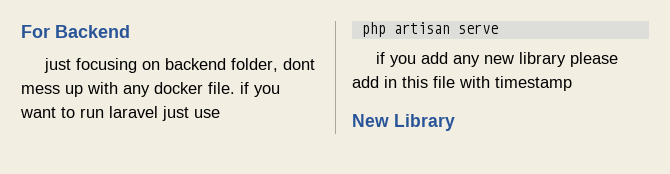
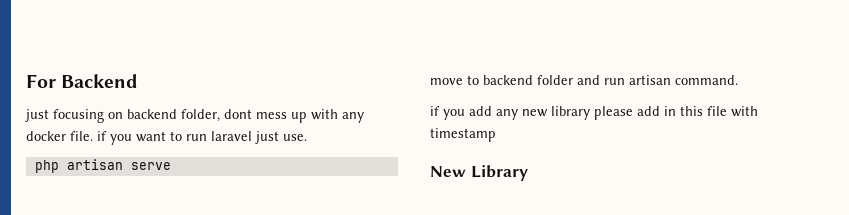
[194,109,220,118] use -> [283,134,307,141] use.
(498, 29) none -> [430,75,738,85] // move to backend folder and run artisan command.

